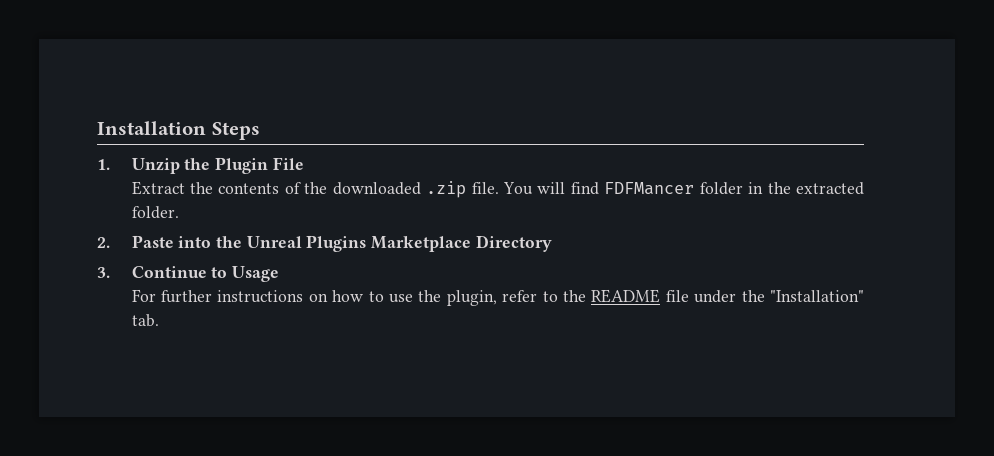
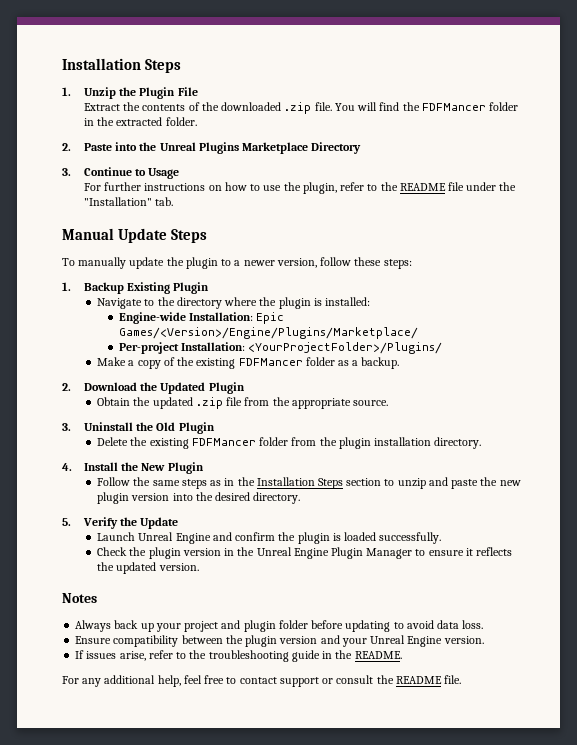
(599, 188) none -> [402,102,420,111] the
(159, 320) none -> [62,228,208,243] [62,257,412,269] [62,282,210,294] [97,297,370,309] [118,312,285,324] [118,327,418,339] [118,342,443,354] [97,357,400,369] [62,382,245,394] [97,397,388,409] [62,422,215,434] [97,437,482,449] [62,462,204,474] [97,477,521,489] [97,492,301,504] [62,517,179,529] [97,532,442,544] [97,547,513,559] [97,562,199,574] [62,593,97,603] [75,620,484,632] [75,635,484,647] [75,650,402,662] [62,675,462,687] // Manual Update Steps // To manually update the plugin to a newer version, follow these steps: // 1. Backup Existing Plugin // Navigate to the directory where the plugin is installed: // Engine-wide Installation: Epic Games/<Version>/Engine/Plugins/Marketplace/ // Per-project Installation: <YourProjectFolder>/Plugins/ // Make a copy of the existing FDFMancer folder as a backup. // 2. Download the Updated Plugin // Obtain the updated .zip file from the appropriate source. // 3. Uninstall the Old Plugin // Delete the existing FDFMancer folder from the plugin installation directory. // 4. Install the New Plugin // Follow the same steps as in the Installation Steps section to unzip and paste the new plugin version into the desired directory. // 5. Verify the Update // Launch Unreal Engine and confirm the plugin is loaded successfully. // Check the plugin version in the Unreal Engine Plugin Manager to ensure it reflects the updated version. // Notes // Always back up your project and plugin folder before updating to avoid data loss. // Ensure compatibility between the plugin version and your Unreal Engine version. // If issues arise, refer to the troubleshooting guide in the README. // For any additional help, feel free to contact support or consult the README file.

